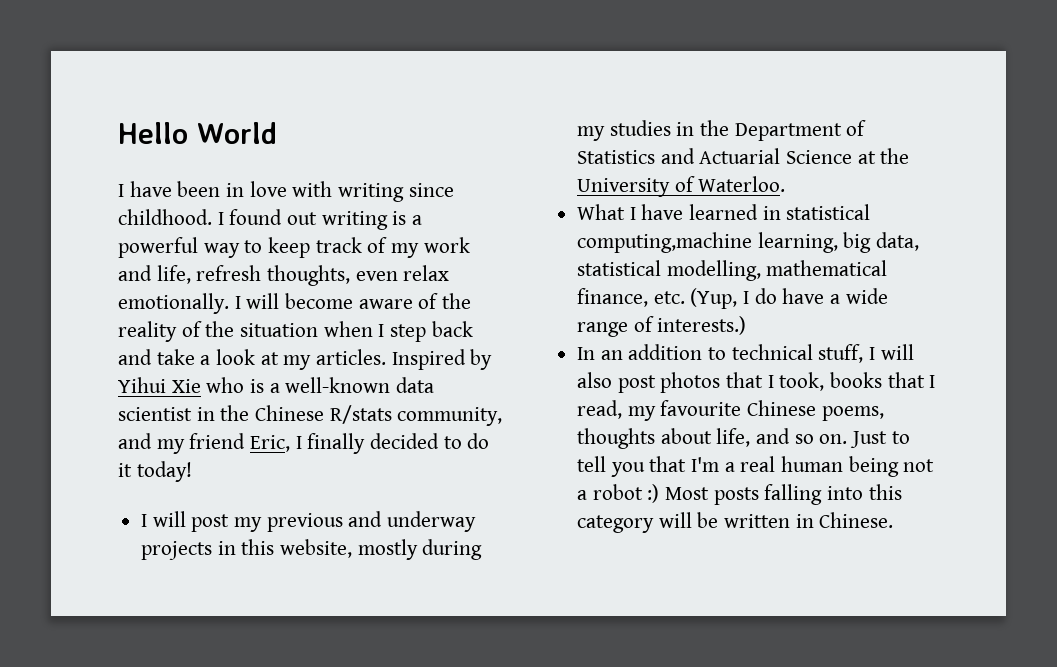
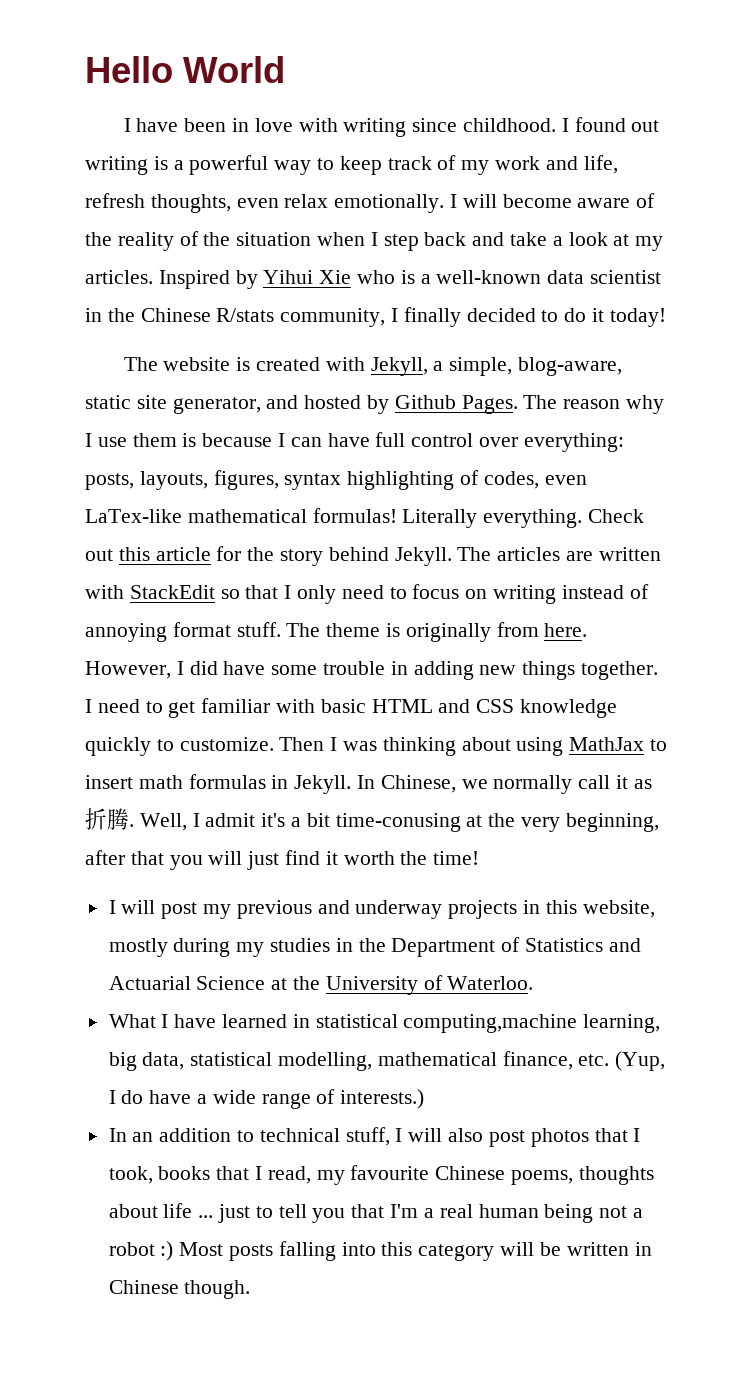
[118,433,291,454] and my friend Eric, -> (386, 317) none
(192, 471) none -> [123,357,623,376] [85,395,665,414] [85,432,624,452] [85,470,587,490] [85,508,645,528] [85,546,661,566] [85,584,649,604] [85,622,588,642] [85,661,659,680] [85,698,618,718] [85,737,668,756] [85,774,652,794] [85,808,659,832] [85,850,480,870] // The website is created with Jekyll, a simple, blog-aware, static site generator, and hosted by Github Pages. The reason why I use them is because I can have full control over everything: posts, layouts, figures, syntax highlighting of codes, even LaTex-like mathematical formulas! Literally everything. Check out this article for the story behind Jekyll. The articles are written with StackEdit so that I only need to focus on writing instead of annoying format stuff. The theme is originally from here. However, I did have some trouble in adding new things together. I need to get familiar with basic HTML and CSS knowledge quickly to customize. Then I was thinking about using MathJax to insert math formulas in Jekyll. In Chinese, we normally call it as折腾. Well, I admit it's a bit time-conusing at the very beginning, after that you will just find it worth the time!
[716,428,888,448] life, and so on. Just -> [163,1203,251,1223] life ... just
[819,512,894,528] Chinese. -> [108,1280,251,1299] Chinese though.

